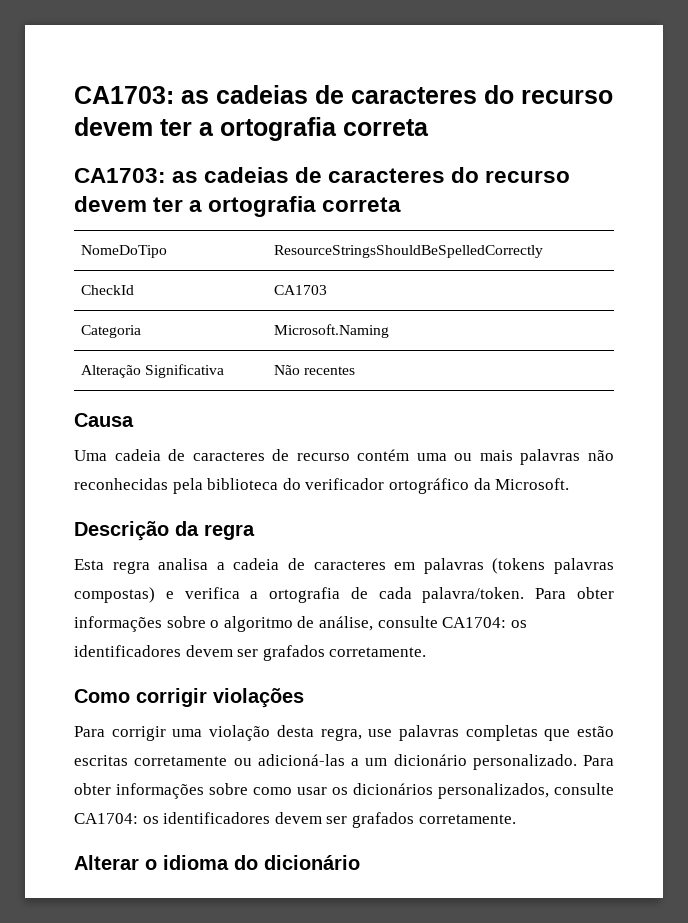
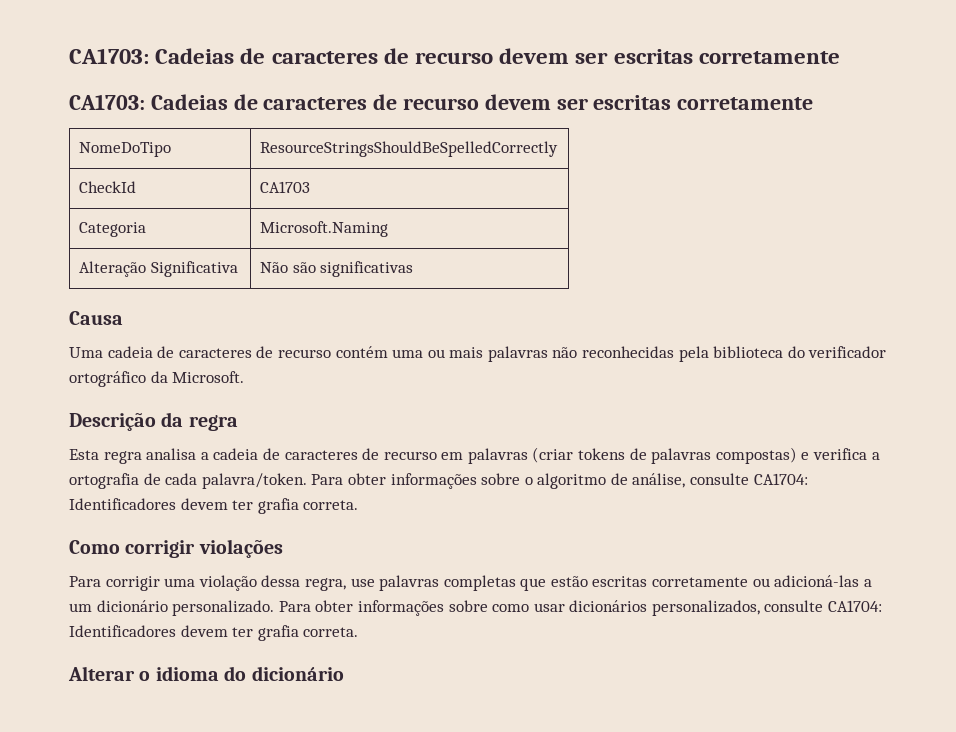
[74,85,613,104] [74,117,429,141] [74,167,571,183] [74,196,402,217] CA1703: as cadeias de caracteres do recurso devem ter a ortografia correta // CA1703: as cadeias de caracteres do recurso devem ter a ortografia correta -> [69,48,840,64] [69,94,814,110] CA1703: Cadeias de caracteres de recurso devem ser escritas corretamente // CA1703: Cadeias de caracteres de recurso devem ser escritas corretamente
[304,366,356,375] recentes -> [292,261,414,277] são significativas
[394,558,546,574] em palavras (tokens -> [362,447,647,464] de recurso em palavras (criar tokens de
[510,620,527,628] [74,645,427,661] os identificadores devem ser grafados corretamente. -> [69,498,359,514] Identificadores devem ter grafia correta.
[276,725,314,737] desta -> [261,575,301,587] dessa
[332,787,348,795] os -> (565, 607) none
[142,812,516,828] os identificadores devem ser grafados corretamente. -> [69,625,359,641] Identificadores devem ter grafia correta.

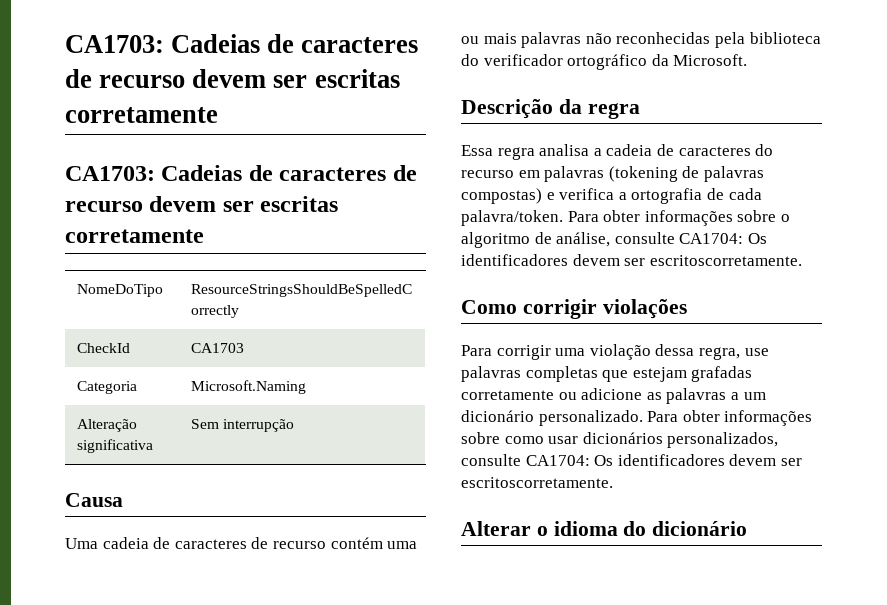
[150,261,238,277] [260,261,414,277] Significativa | Não são significativas -> [76,439,153,453] [190,419,295,432] significativa | Sem interrupção
[69,449,99,460] Esta -> [461,145,493,156] Essa
[362,448,380,460] de -> [755,144,774,156] do
[532,447,626,463] (criar tokens -> [608,166,678,182] (tokening
[69,498,359,514] Identificadores devem ter grafia correta. -> [747,233,767,244] [461,254,802,266] Os identificadores devem ser escritoscorretamente.
[550,575,860,587] estão escritas corretamente ou adicioná-las -> [632,366,753,382] [461,388,727,404] estejam grafadas corretamente ou adicione as palavras
[69,625,359,641] Identificadores devem ter grafia correta. -> [594,454,802,466] [461,477,613,488] Os identificadores devem ser escritoscorretamente.

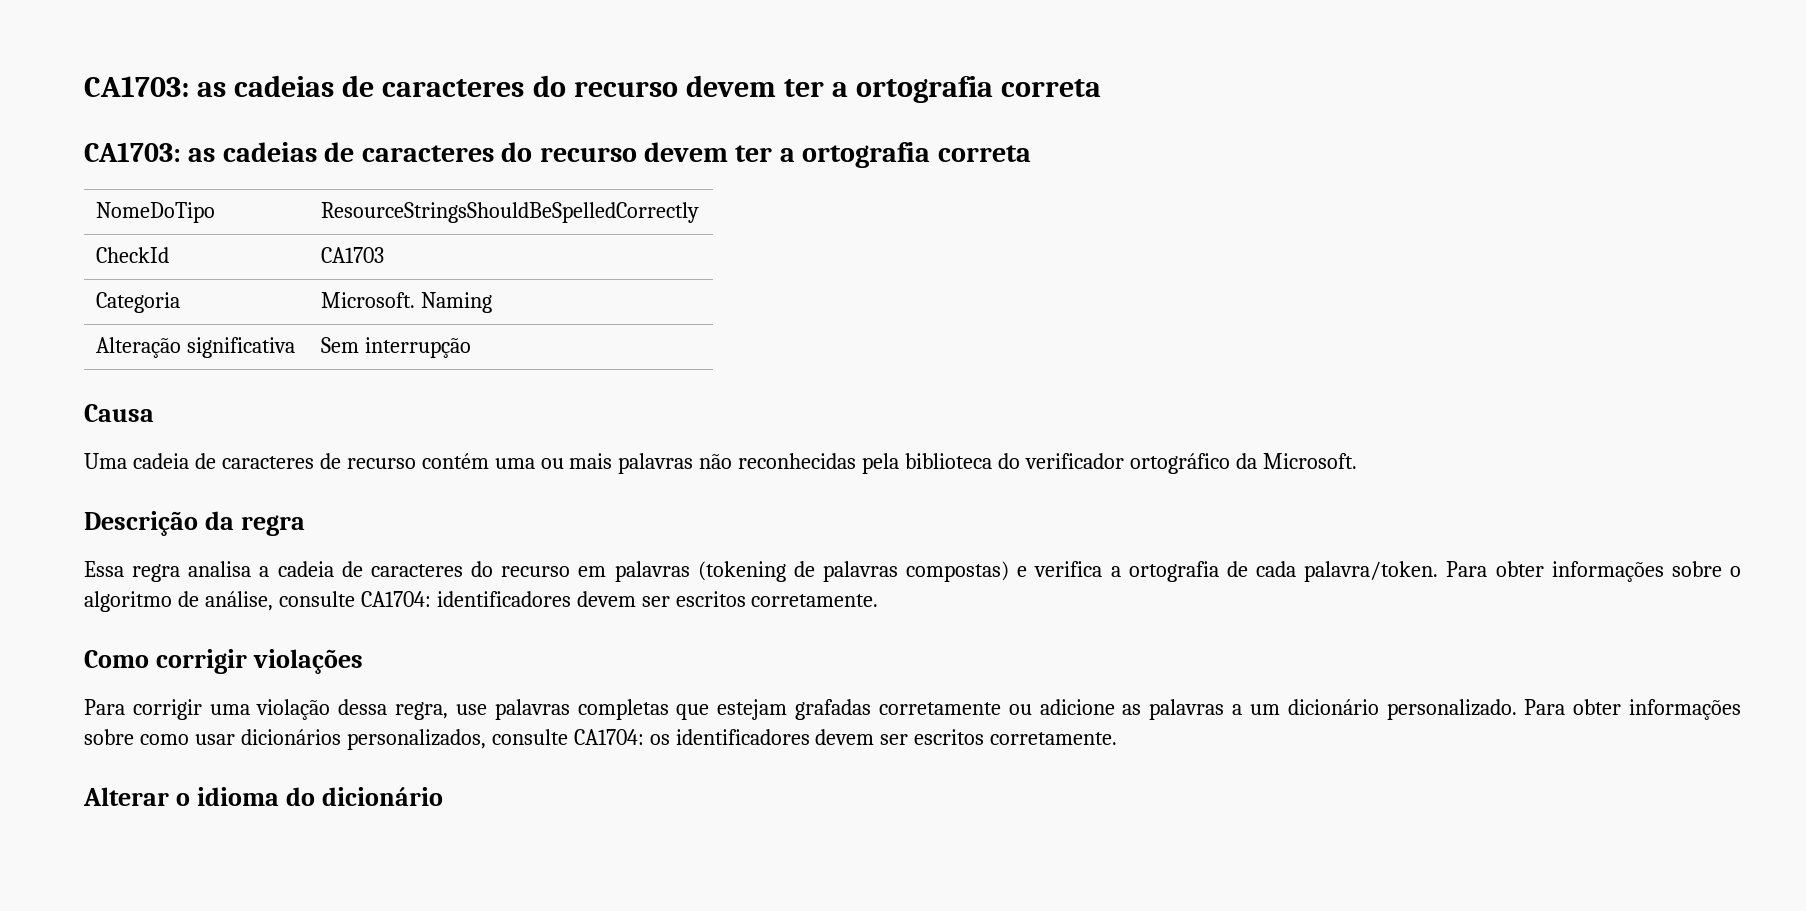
[65,34,419,53] [65,69,400,88] [65,107,218,123] [65,165,417,181] [65,196,339,212] [65,229,204,243] CA1703: Cadeias de caracteres de recurso devem ser escritas corretamente // CA1703: Cadeias de caracteres de recurso devem ser escritas corretamente -> [84,75,1102,103] [84,142,1031,168] CA1703: as cadeias de caracteres do recurso devem ter a ortografia correta // CA1703: as cadeias de caracteres do recurso devem ter a ortografia correta
[190,380,306,394] Microsoft.Naming -> [320,292,492,313] Microsoft. Naming
[747,233,767,244] [461,254,802,266] Os identificadores devem ser escritoscorretamente. -> [436,591,879,607] identificadores devem ser escritos corretamente.
[594,454,802,466] [461,477,613,488] Os identificadores devem ser escritoscorretamente. -> [649,729,1118,745] os identificadores devem ser escritos corretamente.

